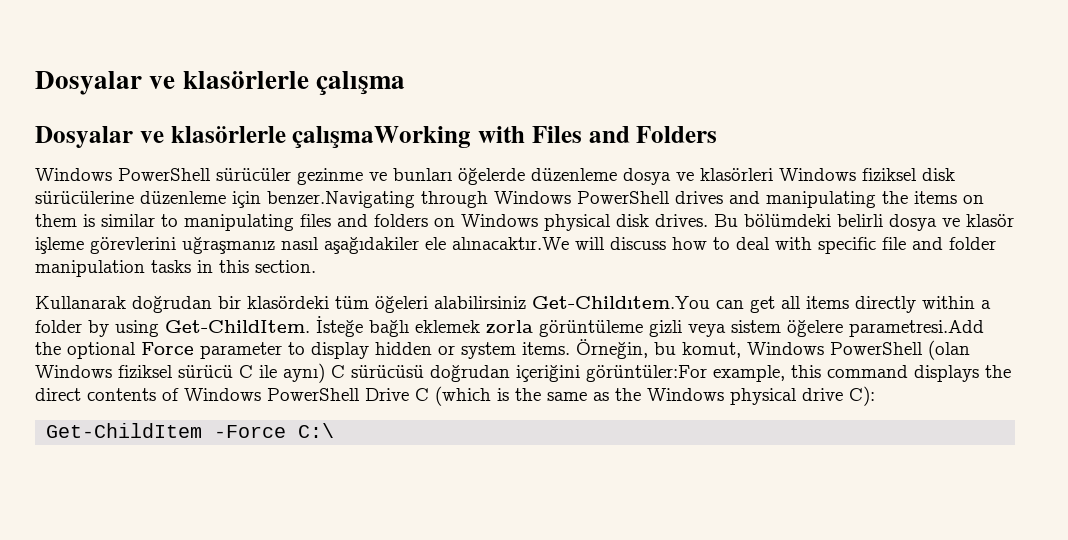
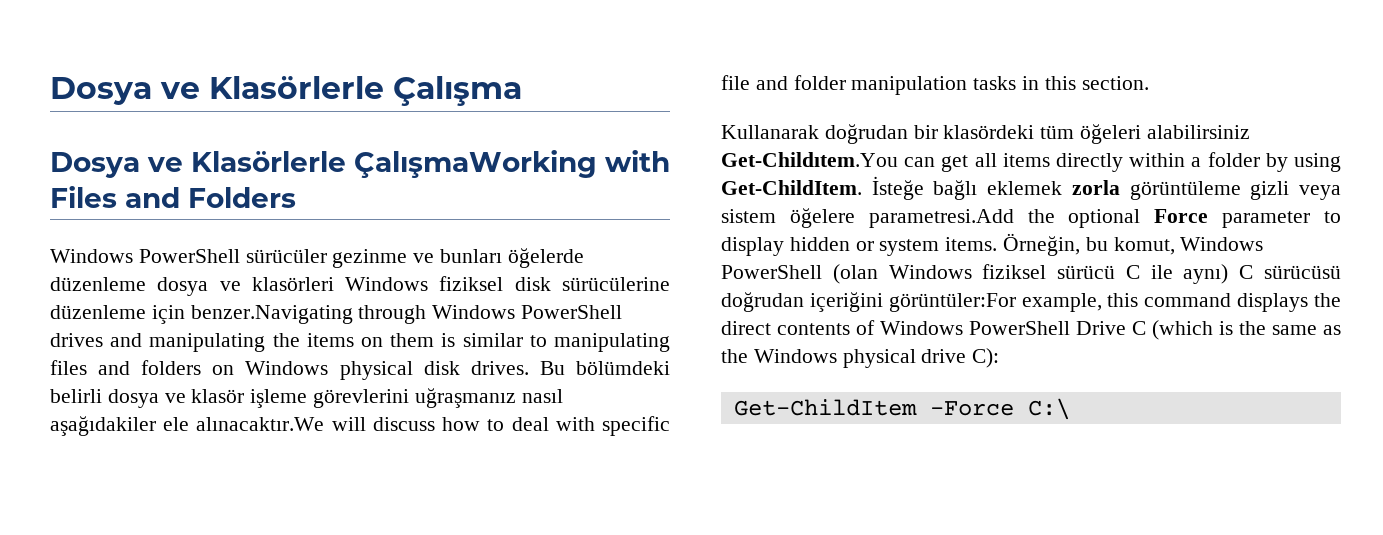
[35,71,405,95] [35,126,472,149] Dosyalar ve klasörlerle çalışma // Dosyalar ve klasörlerle çalışmaWorking -> [50,76,522,106] [50,150,597,179] Dosya ve Klasörlerle Çalışma // Dosya ve Klasörlerle ÇalışmaWorking

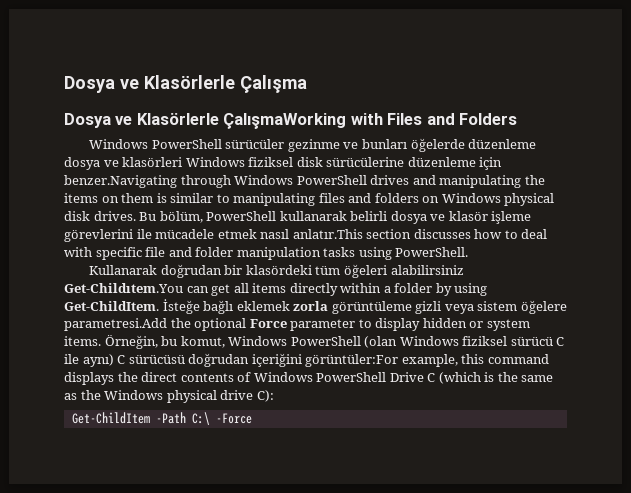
[575,361,670,375] bölümdeki -> [159,211,347,223] bölüm, PowerShell kullanarak
[414,388,563,408] [50,416,435,436] uğraşmanız nasıl aşağıdakiler ele alınacaktır.We will discuss -> [136,229,471,239] ile mücadele etmek nasıl anlatır.This section discusses
[1022,76,1149,90] in this section. -> [358,247,469,260] using PowerShell.
[929,398,1070,420] -Force C:\ -> [155,412,252,425] -Path C:\ -Force

